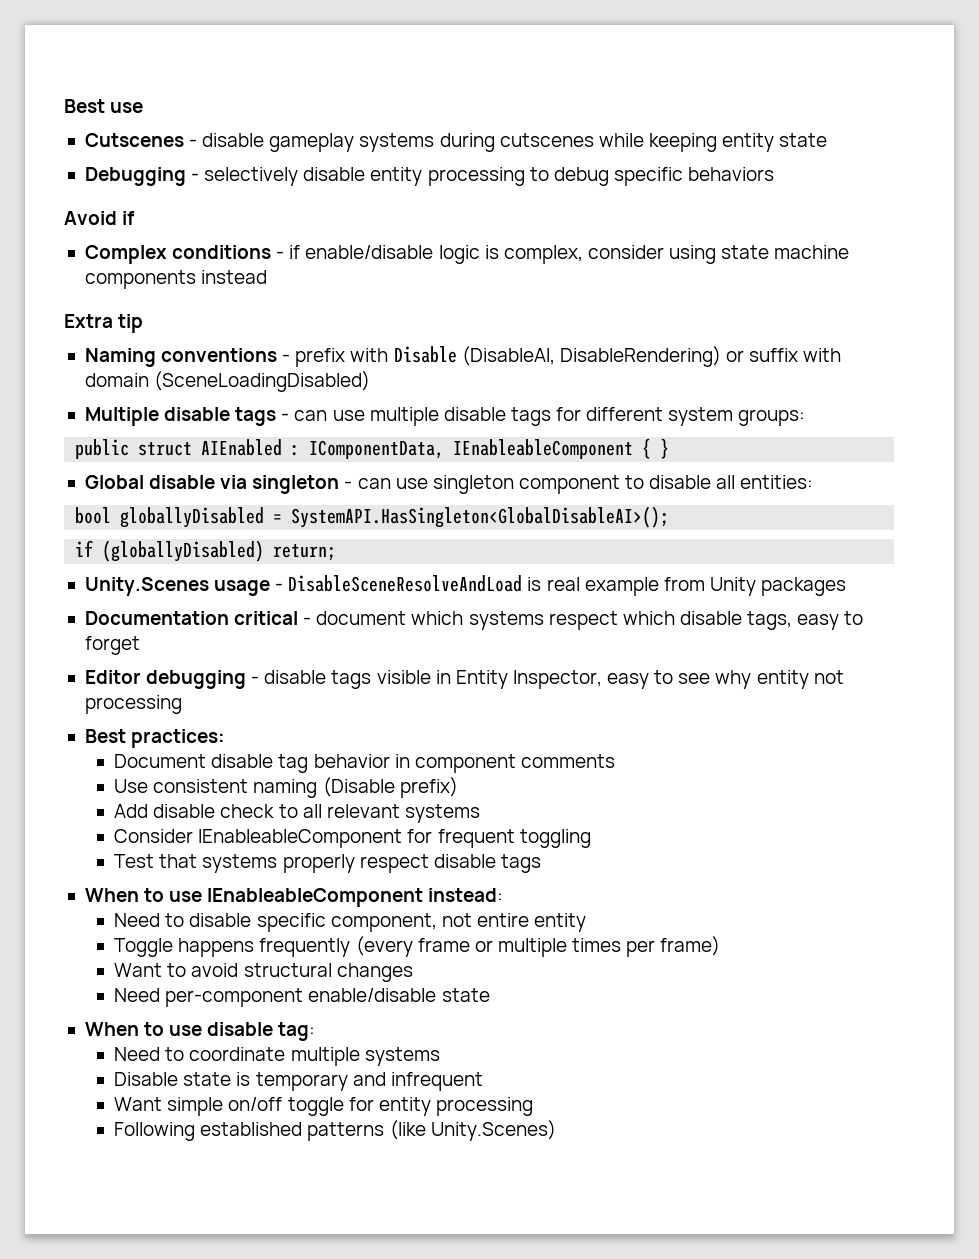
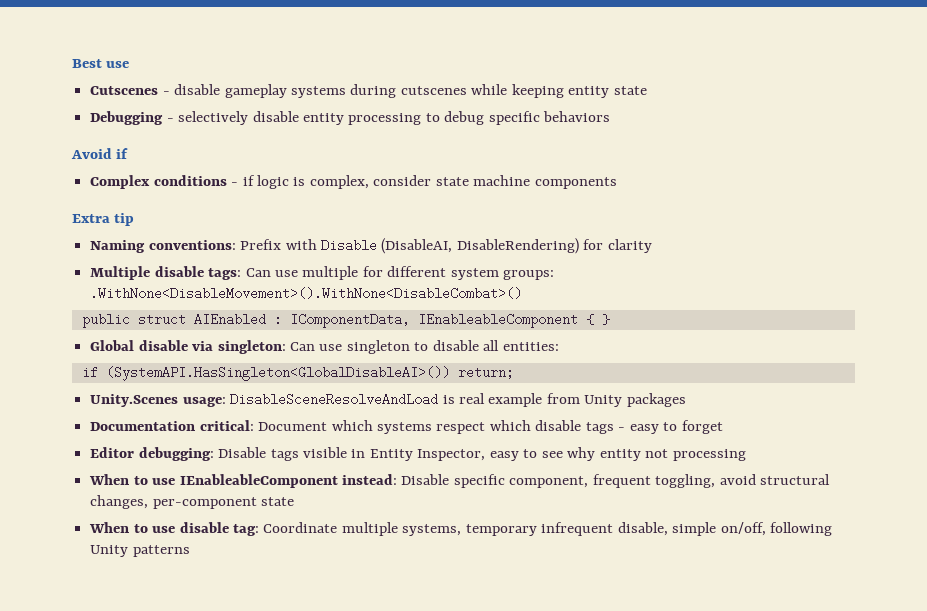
[305,245,434,259] enable/disable -> (255, 180) none
[669,245,717,264] using -> (432, 180) none
[201,270,268,284] instead -> (617, 183) none
[161,348,346,367] conventions - prefix -> [148,239,282,250] conventions: Prefix
[725,348,842,362] [84,371,371,392] [84,407,551,426] or suffix with domain (SceneLoadingDisabled) // Multiple disable tags - can use multiple disable tags -> [583,239,652,253] [90,266,359,280] for clarity // Multiple disable tags: Can use multiple
(806, 417) none -> [90,287,523,300] .WithNone<DisableMovement>().WithNone<DisableCombat>()
[252,475,391,494] singleton - can -> [217,340,315,354] singleton: Can
[518,475,620,494] component -> (410, 347) none
[75,506,670,528] [75,540,265,562] // bool globallyDisabled = SystemAPI.HasSingleton<GlobalDisableAI>(); // if (globallyDisabled) -> [81,366,450,381] // if (SystemAPI.HasSingleton<GlobalDisableAI>())
[214,580,284,596] usage - -> [182,397,226,407] usage:
[234,611,407,625] critical - document -> [199,420,328,431] critical: Document
[747,611,793,630] tags, -> [585,422,626,434] tags -
[146,670,327,689] debugging - disable -> [138,447,267,461] debugging: Disable
[84,729,226,748] [114,754,615,773] [114,777,458,798] [114,804,480,823] [114,829,591,848] [114,854,541,873] // Best practices: // Document disable tag behavior in component comments // Use consistent naming (Disable prefix) // Add disable check to all relevant systems // Consider IEnableableComponent for frequent toggling // Test that systems properly respect disable tags -> (746, 455) none
[114,913,587,932] [114,936,721,957] [114,963,413,982] [114,988,437,1007] // Need to disable specific component, not entire entity // Toggle happens frequently (every frame or multiple times per frame) // Want to avoid structural changes // Need per-component enable/disable -> [401,474,831,488] [90,495,257,509] Disable specific component, frequent toggling, avoid structural changes, per-component
[114,1047,440,1066] [114,1072,483,1091] [114,1097,533,1116] [114,1120,556,1141] // Need to coordinate multiple systems // Disable state is temporary and infrequent // Want simple on/off toggle for entity processing // Following established patterns (like Unity.Scenes) -> [263,522,833,536] [90,545,190,557] Coordinate multiple systems, temporary infrequent disable, simple on/off, following Unity patterns

